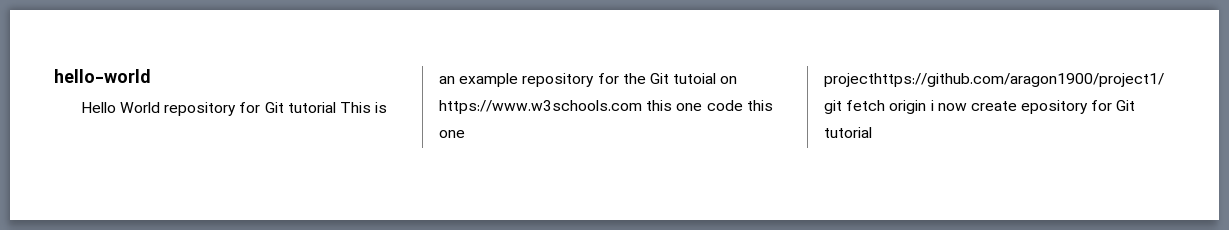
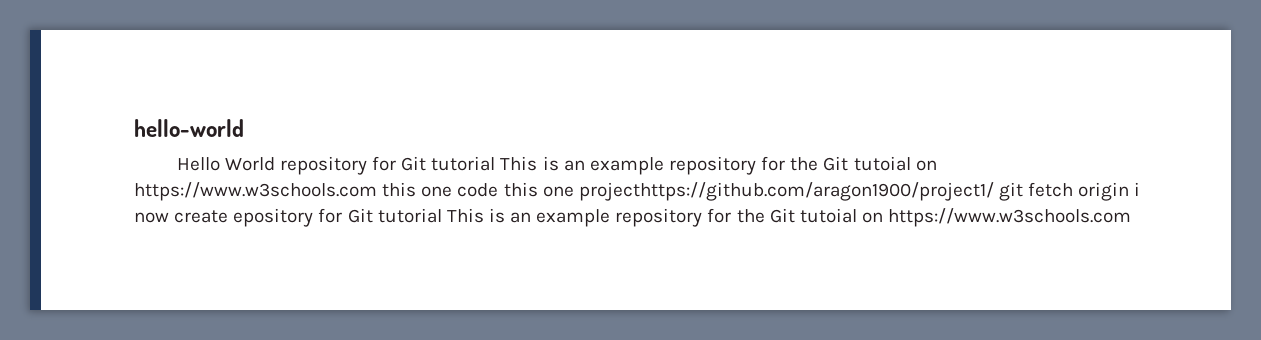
(872, 132) none -> [446,208,1132,227] This is an example repository for the Git tutoial on https://www.w3schools.com

